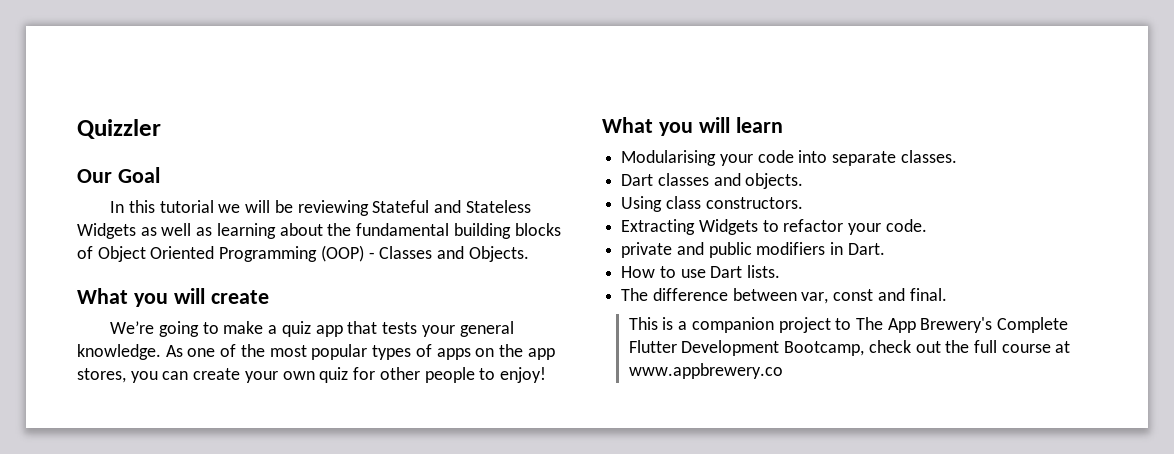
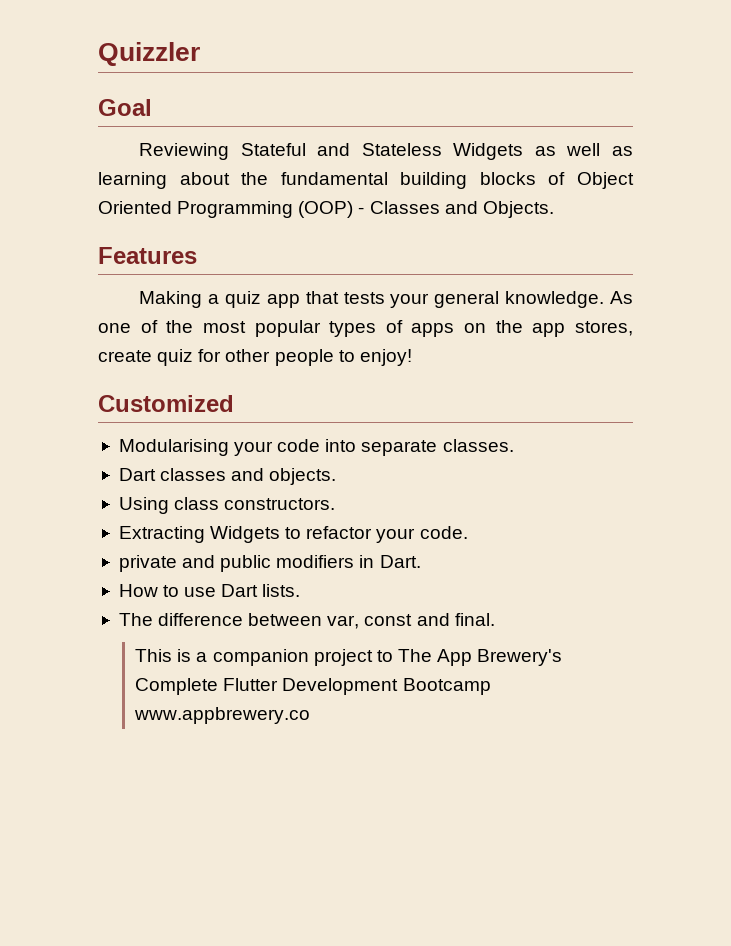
[77,169,112,183] Our -> (200, 54) none
[110,200,369,216] In this tutorial we will be reviewing -> [139,143,230,160] Reviewing
[77,288,269,307] [110,321,264,337] What you will create // We’re going to make -> [98,247,197,264] [139,291,203,308] Features // Making
[130,368,315,383] you can create your own -> [98,350,152,362] create
[602,117,783,136] What you will learn -> [98,395,234,412] Customized
[784,340,1071,356] Bootcamp, check out the full course at -> [402,678,491,695] Bootcamp

